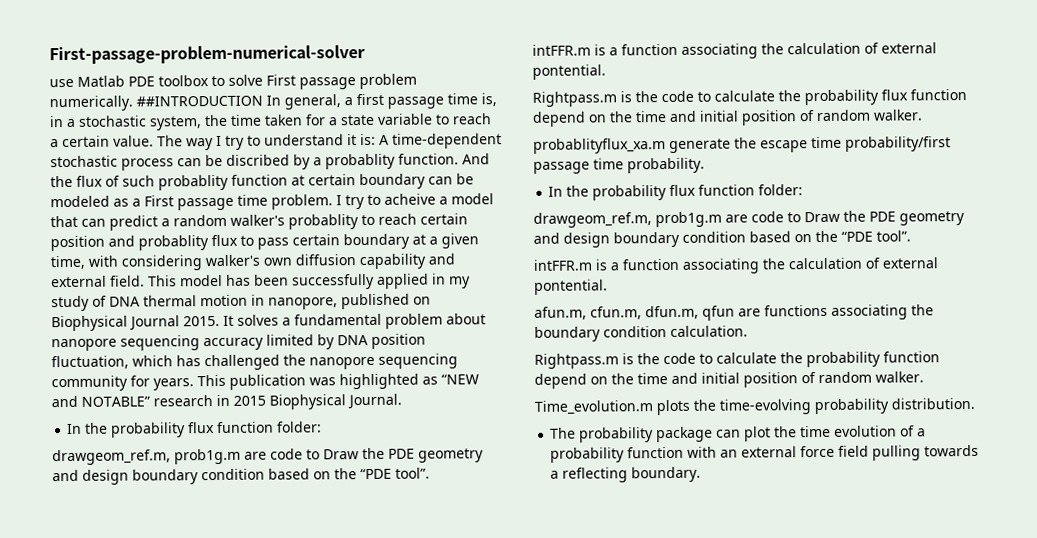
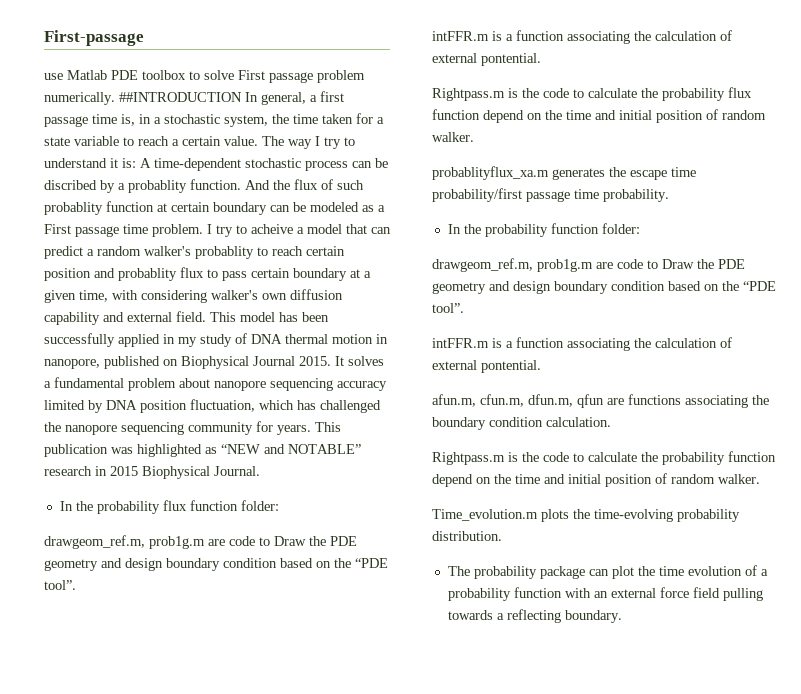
[49,45,365,65] First-passage-problem-numerical-solver -> [44,30,144,46] First-passage
[669,138,731,153] generate -> [552,168,605,180] generates
[669,184,697,196] flux -> (548, 230) none

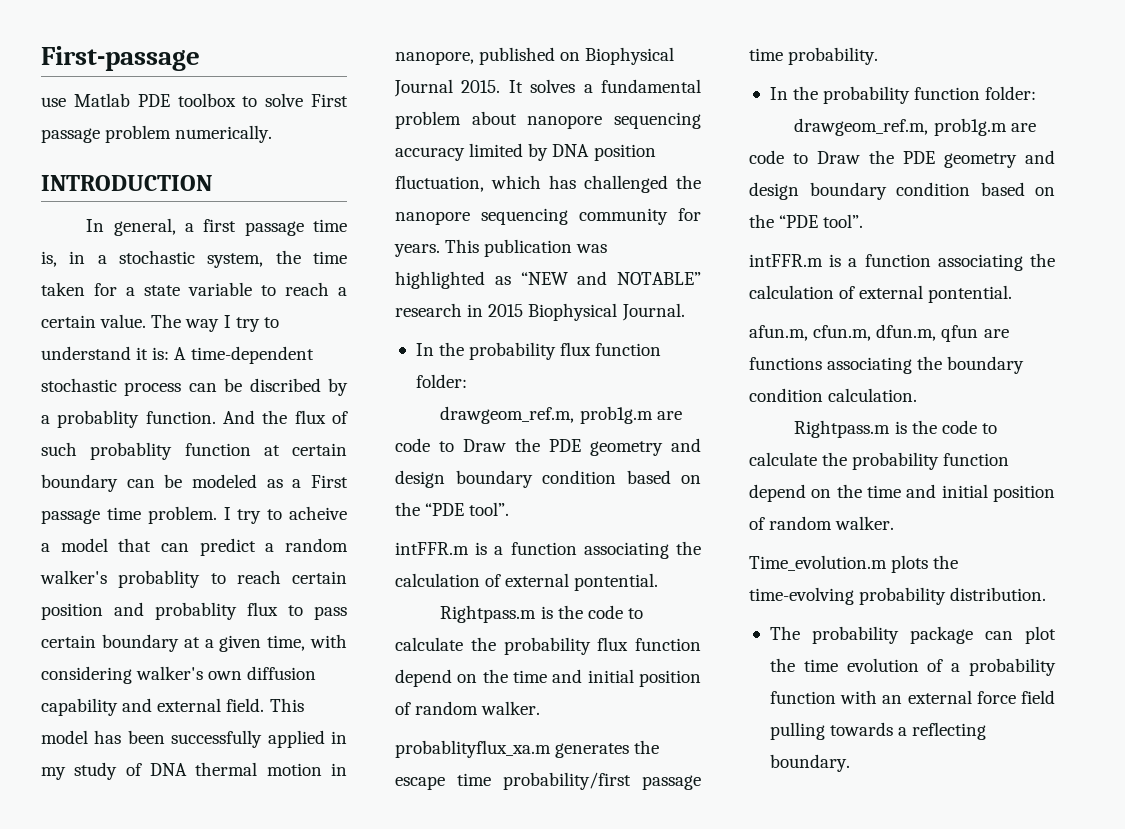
[119,92,242,102] ##INTRODUCTION -> [41,175,212,191] // INTRODUCTION //

